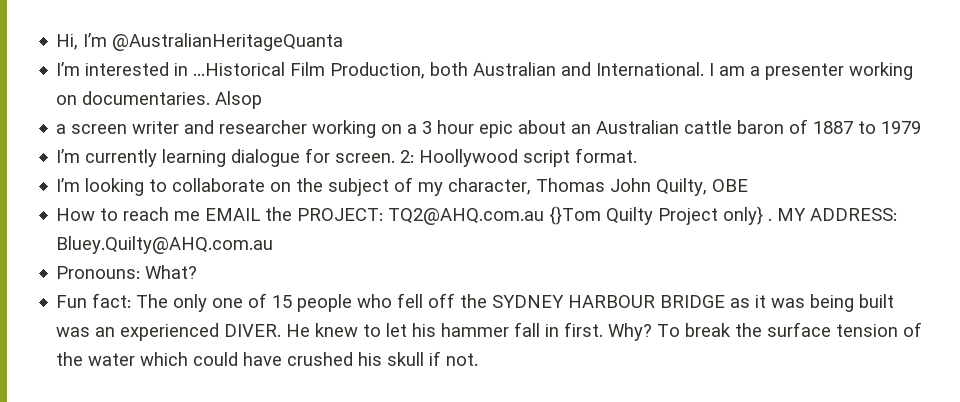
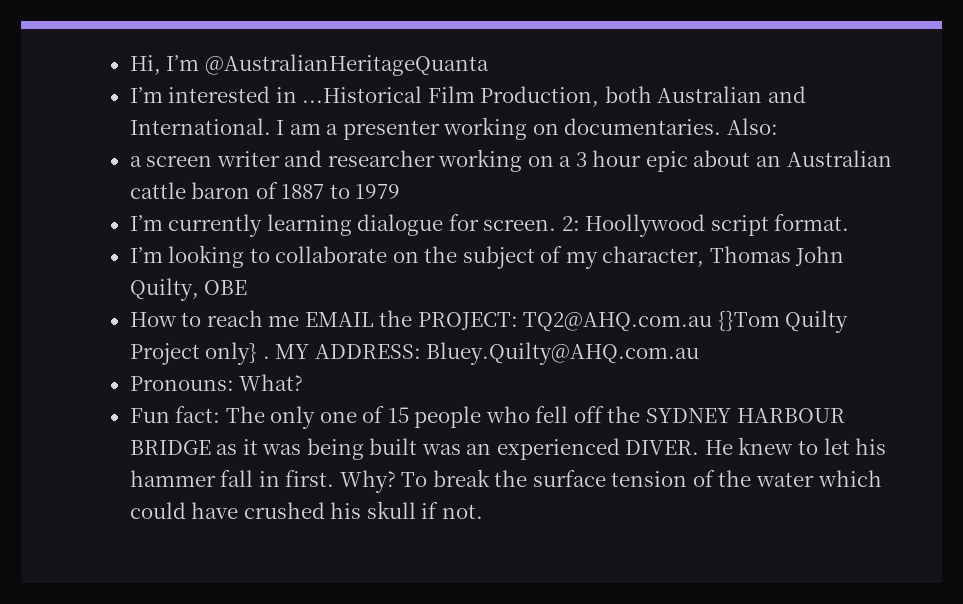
[215,91,263,109] Alsop -> [726,118,778,135] Also:

